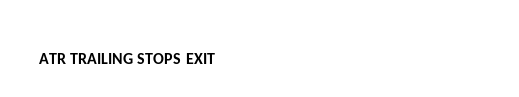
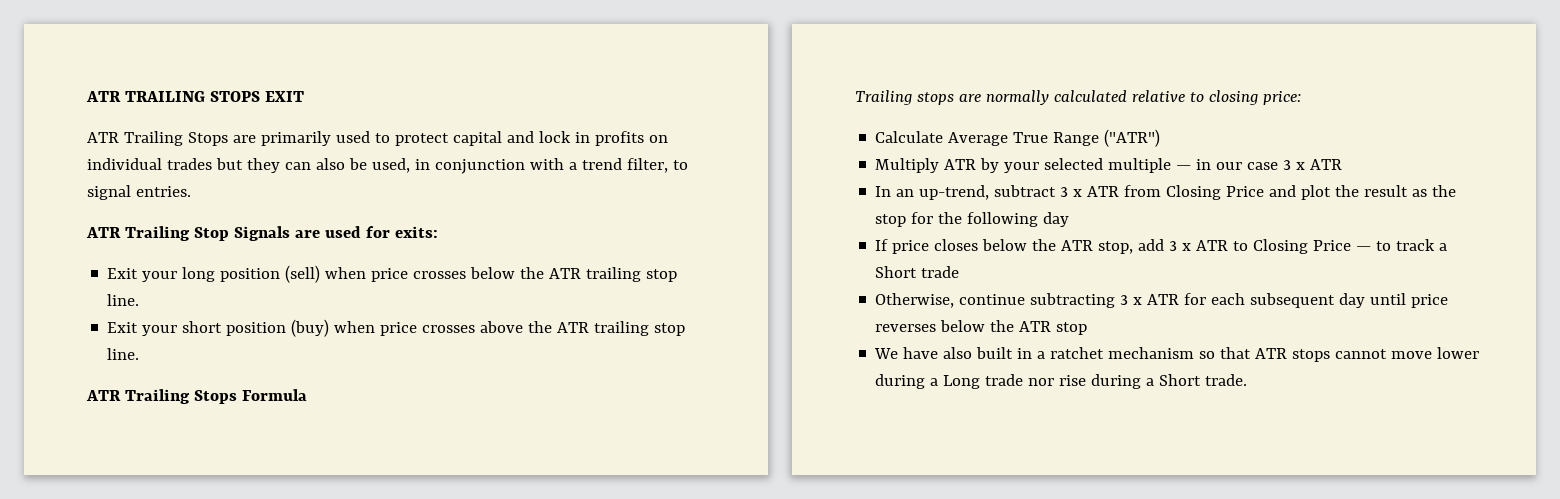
(215, 58) none -> [87,131,668,146] [87,158,688,174] [87,185,191,200] [86,226,438,241] [107,265,678,283] [107,294,140,306] [107,319,686,337] [107,348,140,360] [86,389,307,404] [855,90,1301,105] [875,129,1161,147] [875,158,1343,173] [875,185,1457,200] [875,212,1070,227] [875,239,1448,254] [875,266,960,278] [875,293,1449,308] [875,320,1088,335] [874,347,1480,362] [875,374,1248,389] // ATR Trailing Stops are primarily used to protect capital and lock in profits on individual trades but they can also be used, in conjunction with a trend filter, to signal entries. // ATR Trailing Stop Signals are used for exits: // Exit your long position (sell) when price crosses below the ATR trailing stop line. // Exit your short position (buy) when price crosses above the ATR trailing stop line. // ATR Trailing Stops Formula // Trailing stops are normally calculated relative to closing price: // Calculate Average True Range ("ATR") // Multiply ATR by your selected multiple — in our case 3 x ATR // In an up-trend, subtract 3 x ATR from Closing Price and plot the result as the stop for the following day // If price closes below the ATR stop, add 3 x ATR to Closing Price — to track a Short trade // Otherwise, continue subtracting 3 x ATR for each subsequent day until price reverses below the ATR stop // We have also built in a ratchet mechanism so that ATR stops cannot move lower during a Long trade nor rise during a Short trade.

